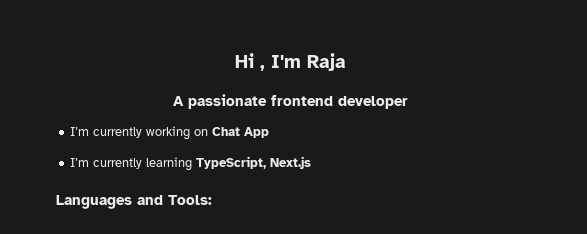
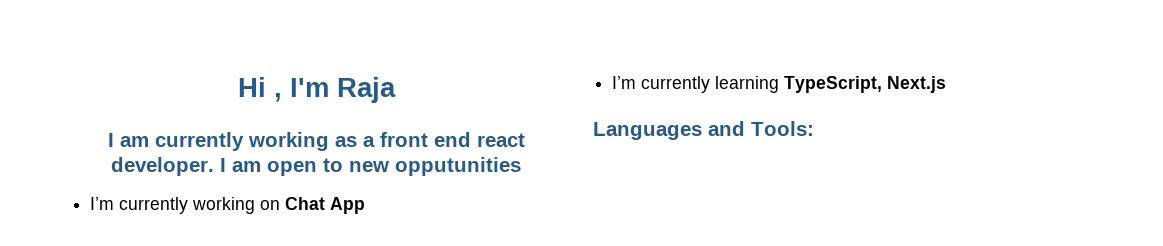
[172,94,408,109] A passionate frontend developer -> [107,132,525,151] [111,157,521,176] I am currently working as a front end react developer. I am open to new opputunities

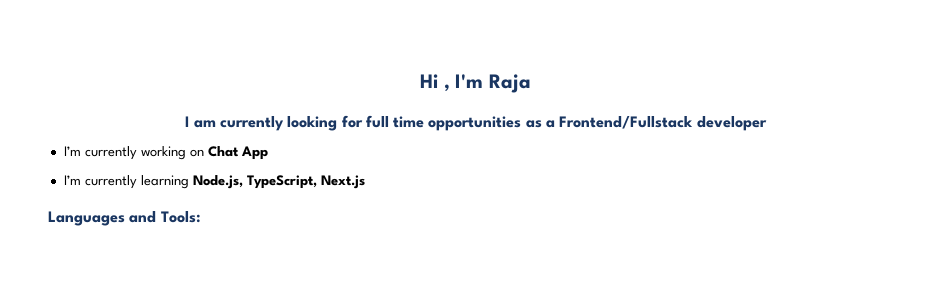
[247,132,525,151] [111,157,521,176] working as a front end react developer. I am open to new opputunities -> [287,115,767,131] looking for full time opportunities as a Frontend/Fullstack developer
(780, 84) none -> [192,175,243,189] Node.js,

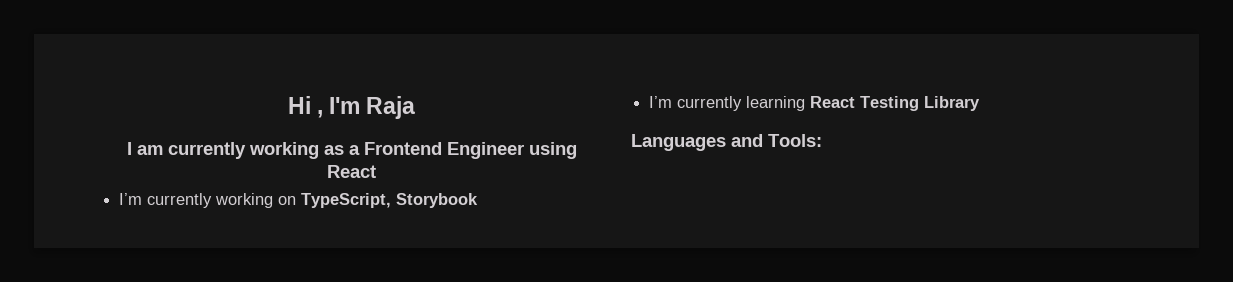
[287,115,767,131] looking for full time opportunities as a Frontend/Fullstack developer -> [248,142,577,159] [327,165,376,178] working as a Frontend Engineer using React
[207,146,268,160] Chat App -> [301,193,479,208] TypeScript, Storybook
[192,175,365,189] Node.js, TypeScript, Next.js -> [810,96,981,111] React Testing Library

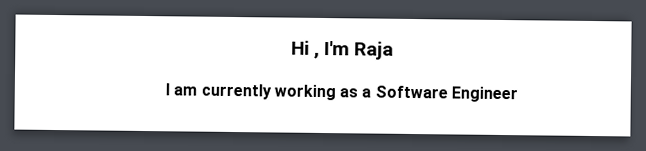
[363,142,577,159] [327,165,376,178] [119,193,479,208] [649,96,981,111] [631,134,822,151] Frontend Engineer using React // I’m currently working on TypeScript, Storybook // I’m currently learning React Testing Library // Languages and Tools: -> [374,85,519,103] Software Engineer

